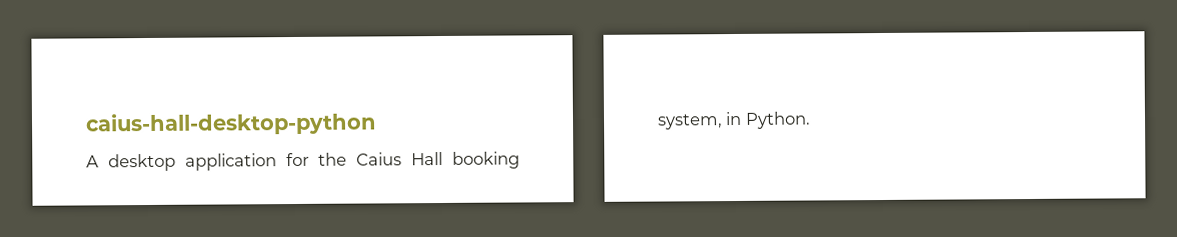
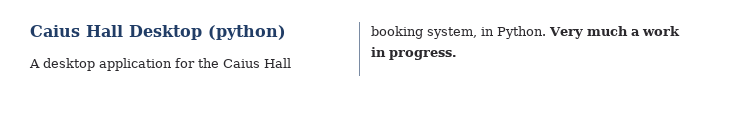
[85,112,377,136] caius-hall-desktop-python -> [30,25,286,40] Caius Hall Desktop (python)
(811, 120) none -> [549,26,680,39] [371,47,457,60] Very much a work in progress.

